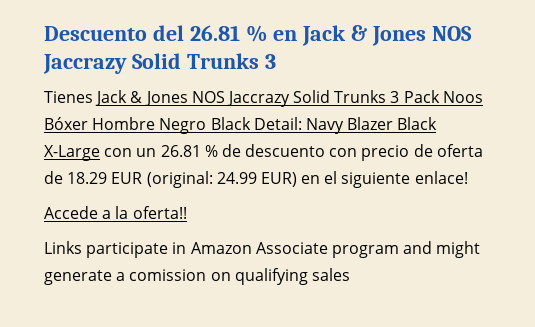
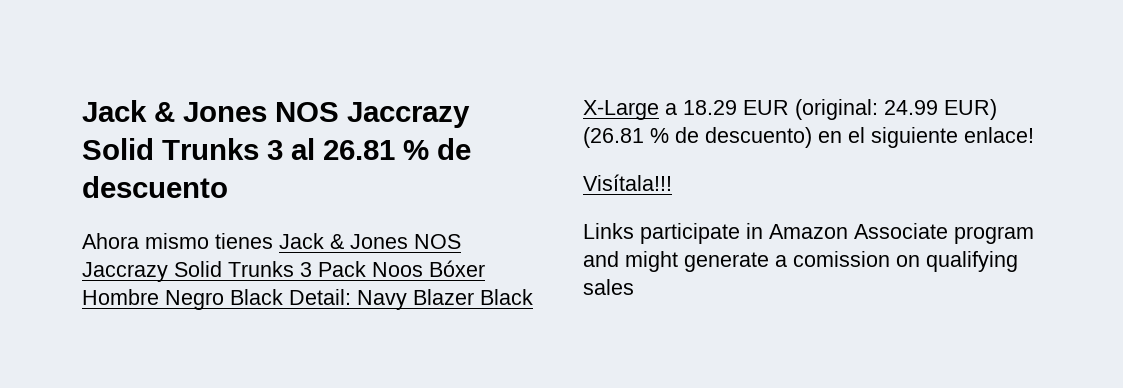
[44,25,472,46] [43,53,276,74] [44,91,93,103] Descuento del 26.81 % en Jack & Jones NOS Jaccrazy Solid Trunks 3 // Tienes -> [82,100,470,128] [82,138,471,160] [82,176,228,198] [82,233,273,249] Jack & Jones NOS Jaccrazy Solid Trunks 3 al 26.81 % de descuento // Ahora mismo tienes
[104,144,483,161] [44,171,63,184] con un 26.81 % de descuento con precio de oferta de -> [665,103,677,115] a
(297, 179) none -> [583,127,812,148] (26.81 % de descuento)
[44,206,187,219] Accede a la oferta!! -> [583,174,672,191] Visítala!!!

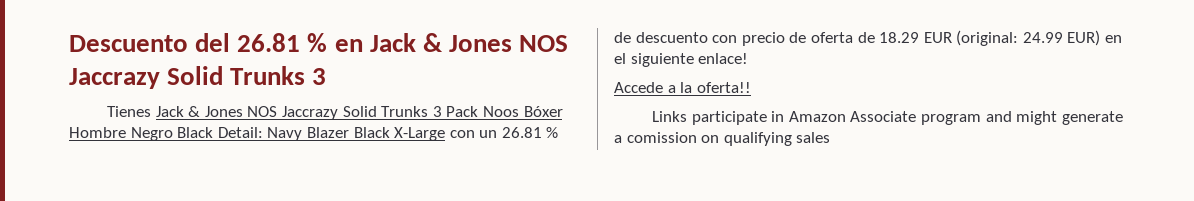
[82,100,470,128] [82,138,471,160] [82,176,228,198] [82,233,273,249] Jack & Jones NOS Jaccrazy Solid Trunks 3 al 26.81 % de descuento // Ahora mismo tienes -> [69,33,569,52] [69,66,327,89] [107,106,152,117] Descuento del 26.81 % en Jack & Jones NOS Jaccrazy Solid Trunks 3 // Tienes
[665,103,677,115] a -> [449,127,559,138] [614,32,875,46] con un 26.81 % de descuento con precio de oferta de
[583,127,812,148] (26.81 % de descuento) -> (1101, 38) none
[583,174,672,191] Visítala!!! -> [614,82,751,93] Accede a la oferta!!

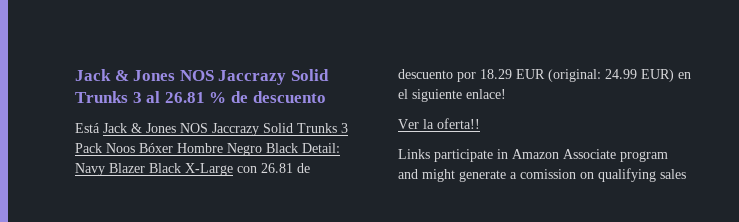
[69,33,569,52] [69,66,327,89] [107,106,152,117] Descuento del 26.81 % en Jack & Jones NOS Jaccrazy Solid Trunks 3 // Tienes -> [75,69,329,85] [75,91,326,103] [75,123,100,133] Jack & Jones NOS Jaccrazy Solid Trunks 3 al 26.81 % de descuento // Está
[479,127,559,138] [614,32,875,46] un 26.81 % de descuento con precio de oferta de -> [261,163,310,173] [398,69,476,82] 26.81 de descuento por
[614,82,676,93] Accede a -> [398,119,419,129] Ver

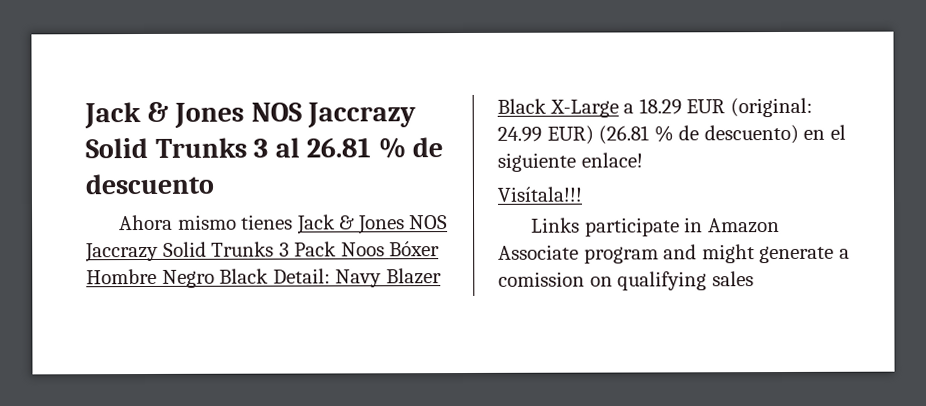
[75,123,100,133] Está -> [119,214,294,231] Ahora mismo tienes
[237,163,310,173] [398,69,476,82] con 26.81 de descuento por -> [623,103,635,114] a
(674, 75) none -> [598,124,799,145] (26.81 % de descuento)
[398,118,480,129] Ver la oferta!! -> [497,186,582,202] Visítala!!!

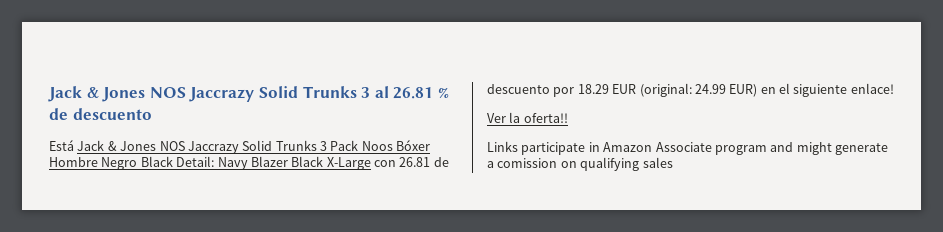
[119,214,294,231] Ahora mismo tienes -> [49,140,74,151] Está
[623,103,635,114] a -> [374,157,449,167] [487,84,575,97] con 26.81 de descuento por
[598,124,799,145] (26.81 % de descuento) -> (758, 90) none
[497,186,582,202] Visítala!!! -> [487,112,568,123] Ver la oferta!!

